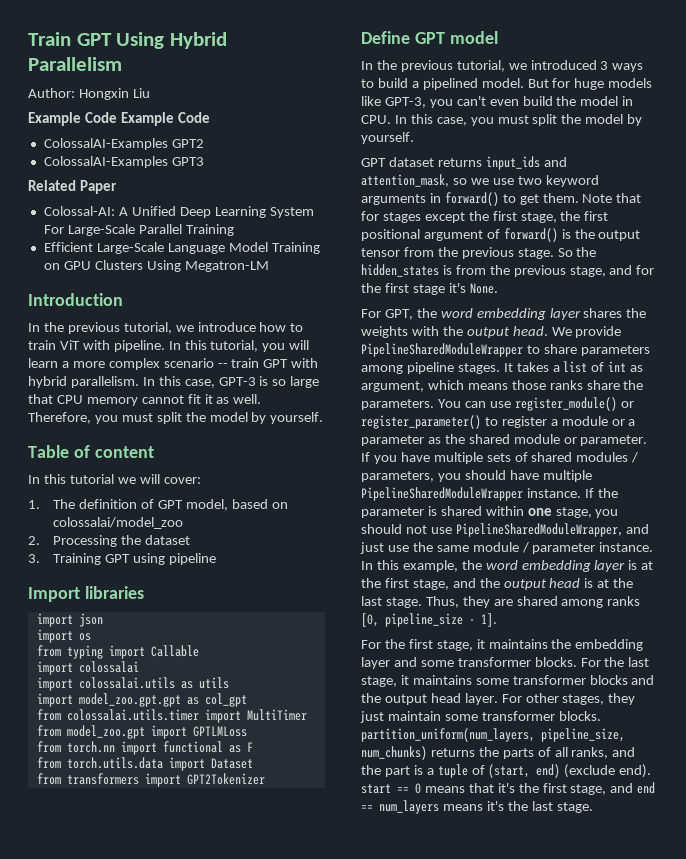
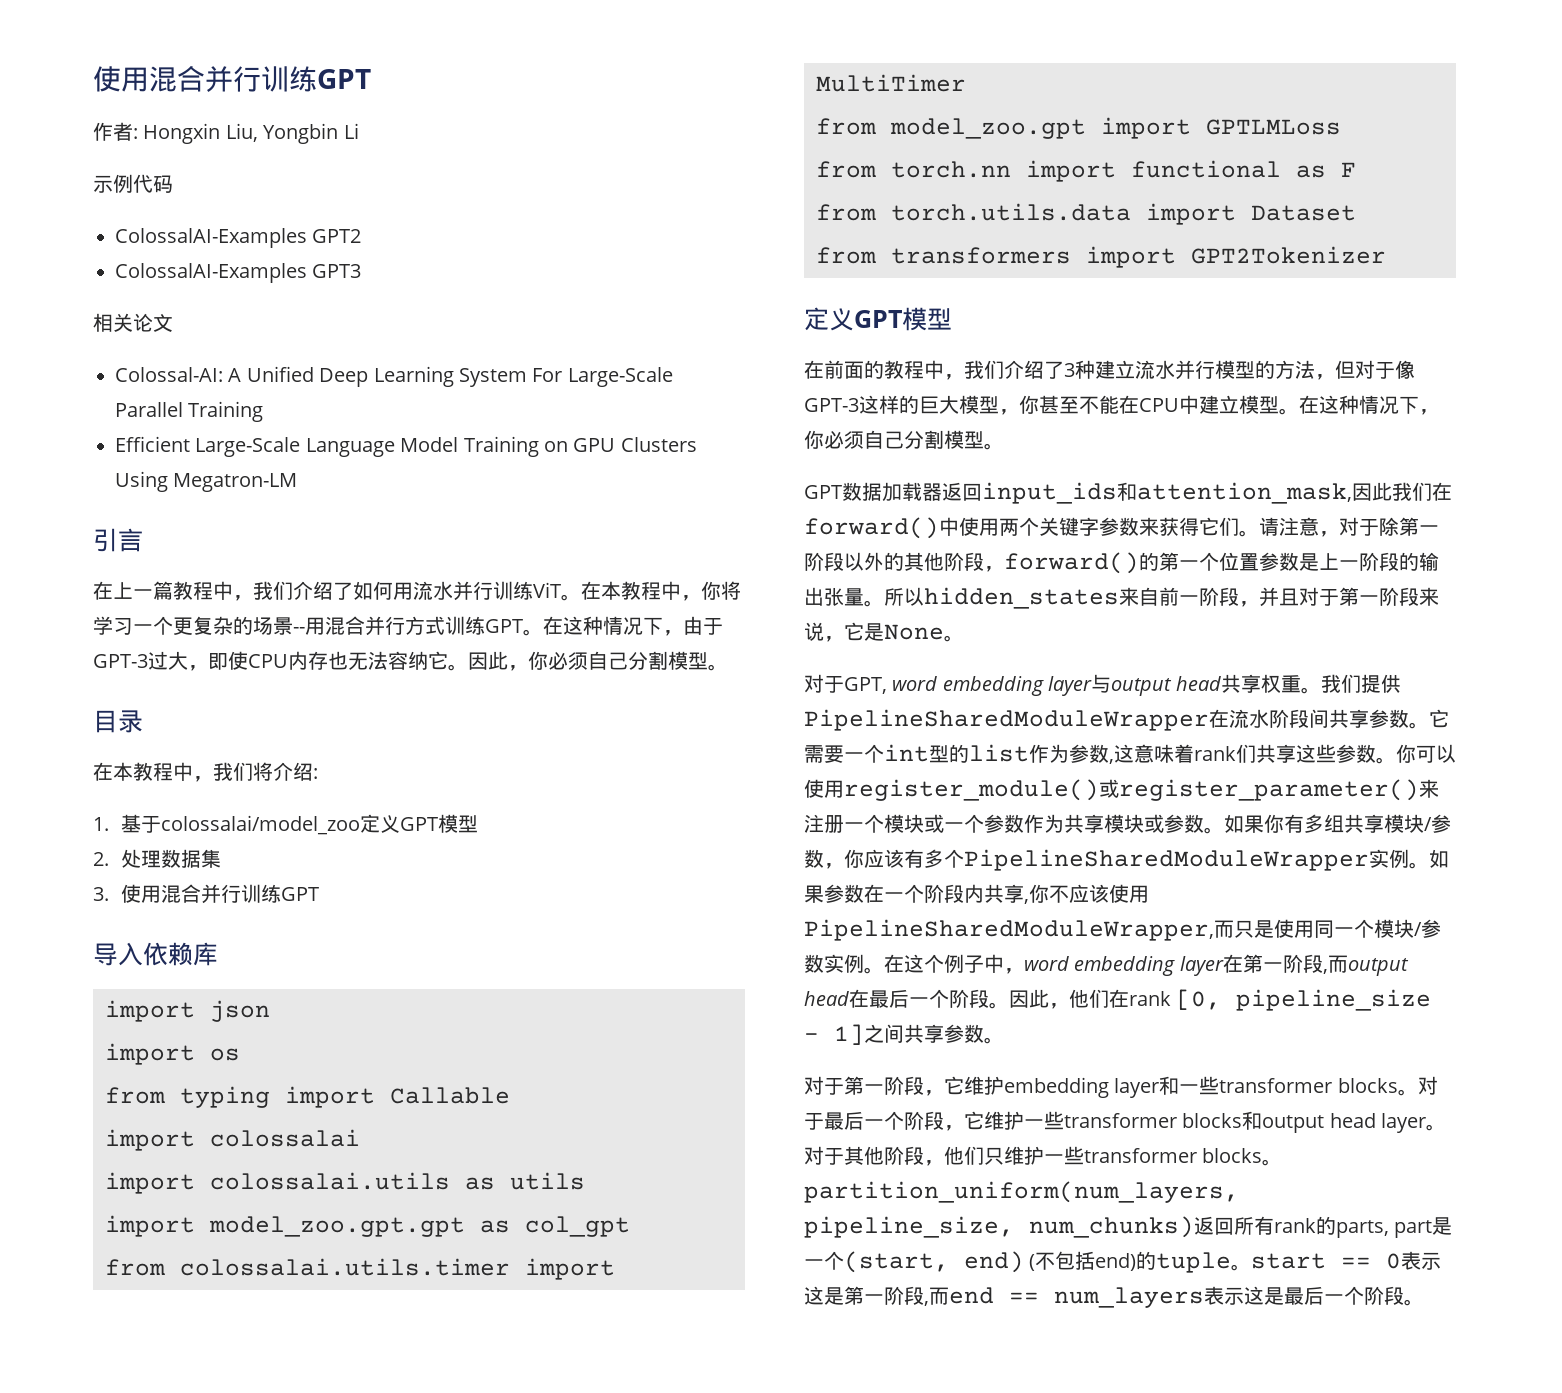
[28,32,227,49] [28,57,122,71] [28,88,150,100] [28,112,210,126] Train GPT Using Hybrid Parallelism // Author: Hongxin Liu // Example Code Example Code -> [93,66,371,92] [93,122,359,144] [93,174,173,193] 使用混合并行训练GPT // 作者: Hongxin Liu, Yongbin Li // 示例代码
[28,180,117,194] Related Paper -> [93,313,173,332] 相关论文
[28,293,123,306] [28,322,304,334] [28,340,310,352] [28,358,319,370] [28,376,320,388] [28,394,262,406] [28,412,324,424] [28,445,154,458] [28,474,201,484] [28,499,288,511] [53,517,184,529] [28,535,190,547] [28,553,216,565] [28,586,144,602] Introduction // In the previous tutorial, we introduce how to train ViT with pipeline. In this tutorial, you will learn a more complex scenario -- train GPT with hybrid parallelism. In this case, GPT-3 is so large that CPU memory cannot fit it as well. Therefore, you must split the model by yourself. // Table of content // In this tutorial we will cover: // 1. The definition of GPT model, based on colossalai/model_zoo // 2. Processing the dataset // 3. Training GPT using pipeline // Import libraries -> [93,528,143,552] [93,581,741,601] [93,616,723,636] [93,651,728,671] [93,710,143,733] [93,762,318,782] [93,814,479,835] [93,849,222,868] [93,884,320,904] [93,942,218,966] 引言 // 在上一篇教程中，我们介绍了如何用流水并行训练ViT。在本教程中，你将学习一个更复杂的场景--用混合并行方式训练GPT。在这种情况下，由于GPT-3过大，即使CPU内存也无法容纳它。因此，你必须自己分割模型。 // 目录 // 在本教程中，我们将介绍: // 1.基于colossalai/model_zoo定义GPT模型 // 2.处理数据集 // 3.使用混合并行训练GPT // 导入依赖库
[361,31,498,44] [361,60,644,72] [361,78,653,90] [361,96,634,108] [361,114,643,126] [361,132,414,144] [361,156,567,170] [361,174,599,187] [361,192,642,206] [361,211,609,223] [361,228,641,242] [361,247,597,259] [361,264,655,277] [361,283,498,295] [361,308,647,320] [361,326,622,338] [361,343,650,357] [361,361,644,374] [361,380,644,392] [361,397,634,411] [361,415,636,429] [361,434,648,446] [361,452,639,464] [361,470,592,482] [361,487,618,501] [361,506,619,518] [361,523,649,537] [360,542,654,554] [361,560,654,572] [361,578,634,590] [361,596,641,608] [361,613,497,627] [361,639,644,651] [361,657,650,669] [361,675,655,687] [361,693,636,705] [360,711,601,723] [361,728,625,742] [361,746,636,760] [361,764,652,778] [361,782,656,795] [361,800,593,814] Define GPT model // In the previous tutorial, we introduced 3 ways to build a pipelined model. But for huge models like GPT-3, you can't even build the model in CPU. In this case, you must split the model by yourself. // GPT dataset returns input_ids and attention_mask, so we use two keyword arguments in forward() to get them. Note that for stages except the first stage, the first positional argument of forward() is the output tensor from the previous stage. So the hidden_states is from the previous stage, and for the first stage it's None. // For GPT, the word embedding layer shares the weights with the output head. We provide PipelineSharedModuleWrapper to share parameters among pipeline stages. It takes a list of int as argument, which means those ranks share the parameters. You can use register_module() or register_parameter() to register a module or a parameter as the shared module or parameter. If you have multiple sets of shared modules / parameters, you should have multiple PipelineSharedModuleWrapper instance. If the parameter is shared within one stage, you should not use PipelineSharedModuleWrapper, and just use the same module / parameter instance. In this example, the word embedding layer is at the first stage, and the output head is at the last stage. Thus, they are shared among ranks [0, pipeline_size - 1]. // For the first stage, it maintains the embedding layer and some transformer blocks. For the last stage, it maintains some transformer blocks and the output head layer. For other stages, they just maintain some transformer blocks. partition_uniform(num_layers, pipeline_size, num_chunks) returns the parts of all ranks, and the part is a tuple of (start, end) (exclude end). start == 0 means that it's the first stage, and end == num_layers means it's the last stage. -> [804,307,952,331] [804,360,1415,380] [804,395,1439,415] [804,430,1004,450] [804,482,1452,504] [804,517,1439,539] [804,552,1439,574] [804,587,1439,609] [804,622,964,642] [804,674,1401,696] [804,709,1449,731] [804,744,1456,764] [804,779,1439,801] [804,814,1451,834] [804,849,1449,871] [804,884,1149,904] [804,919,1441,941] [804,954,1409,976] [804,989,1432,1011] [804,1024,1004,1045] [804,1076,1438,1098] [804,1111,1447,1133] [804,1146,1283,1166] [804,1181,1239,1203] [804,1216,1453,1238] [804,1251,1442,1273] [804,1286,1424,1308] 定义GPT模型 // 在前面的教程中，我们介绍了3种建立流水并行模型的方法，但对于像GPT-3这样的巨大模型，你甚至不能在CPU中建立模型。在这种情况下，你必须自己分割模型。 // GPT数据加载器返回input_ids和attention_mask,因此我们在forward()中使用两个关键字参数来获得它们。请注意，对于除第一阶段以外的其他阶段，forward()的第一个位置参数是上一阶段的输出张量。所以hidden_states来自前一阶段，并且对于第一阶段来说，它是None。 // 对于GPT, word embedding layer与output head共享权重。我们提供PipelineSharedModuleWrapper在流水阶段间共享参数。它需要一个int型的list作为参数,这意味着rank们共享这些参数。你可以使用register_module()或register_parameter()来注册一个模块或一个参数作为共享模块或参数。如果你有多组共享模块/参数，你应该有多个PipelineSharedModuleWrapper实例。如果参数在一个阶段内共享,你不应该使用PipelineSharedModuleWrapper,而只是使用同一个模块/参数实例。在这个例子中，word embedding layer在第一阶段,而output head在最后一个阶段。因此，他们在rank [0, pipeline_size - 1]之间共享参数。 // 对于第一阶段，它维护embedding layer和一些transformer blocks。对于最后一个阶段，它维护一些transformer blocks和output head layer。对于其他阶段，他们只维护一些transformer blocks。partition_uniform(num_layers, pipeline_size, num_chunks)返回所有rank的parts, part是一个(start, end) (不包括end)的tuple。start == 0表示这是第一阶段,而end == num_layers表示这是最后一个阶段。

